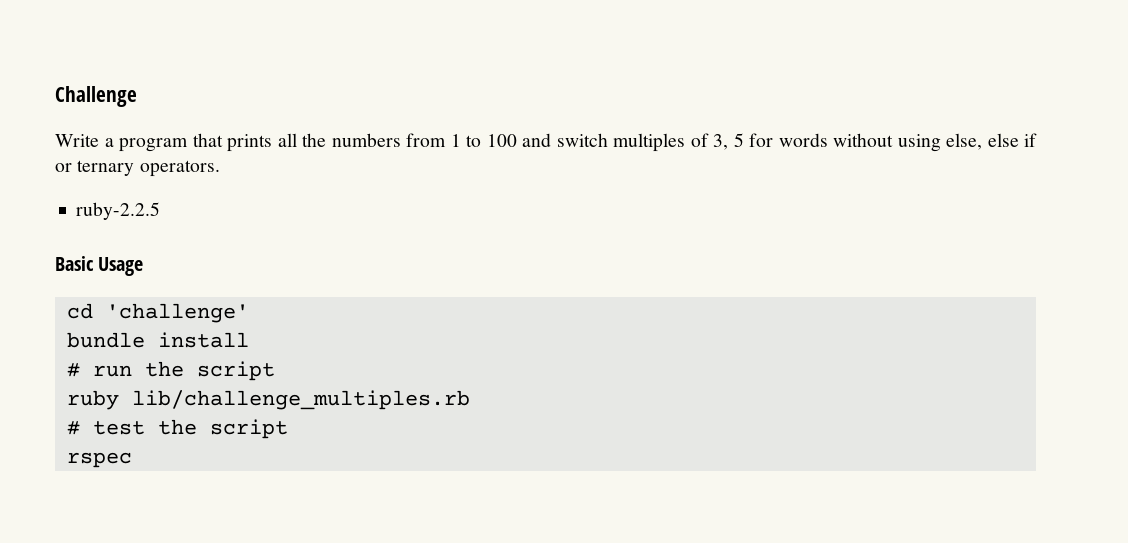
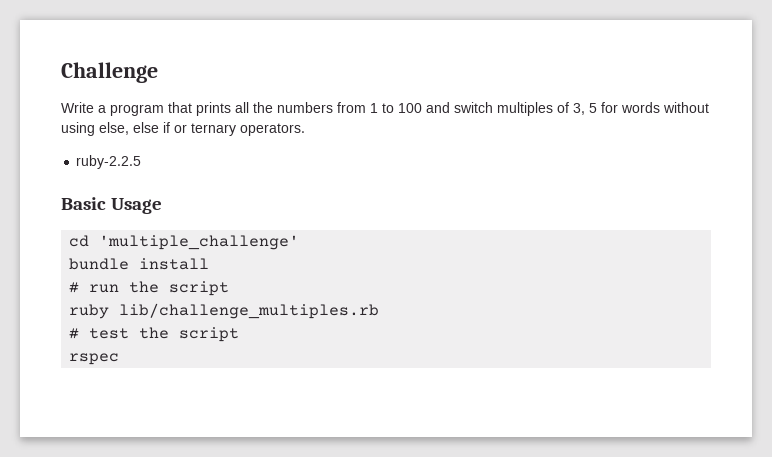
[105,303,249,323] 'challenge' -> [99,235,300,250] 'multiple_challenge'

